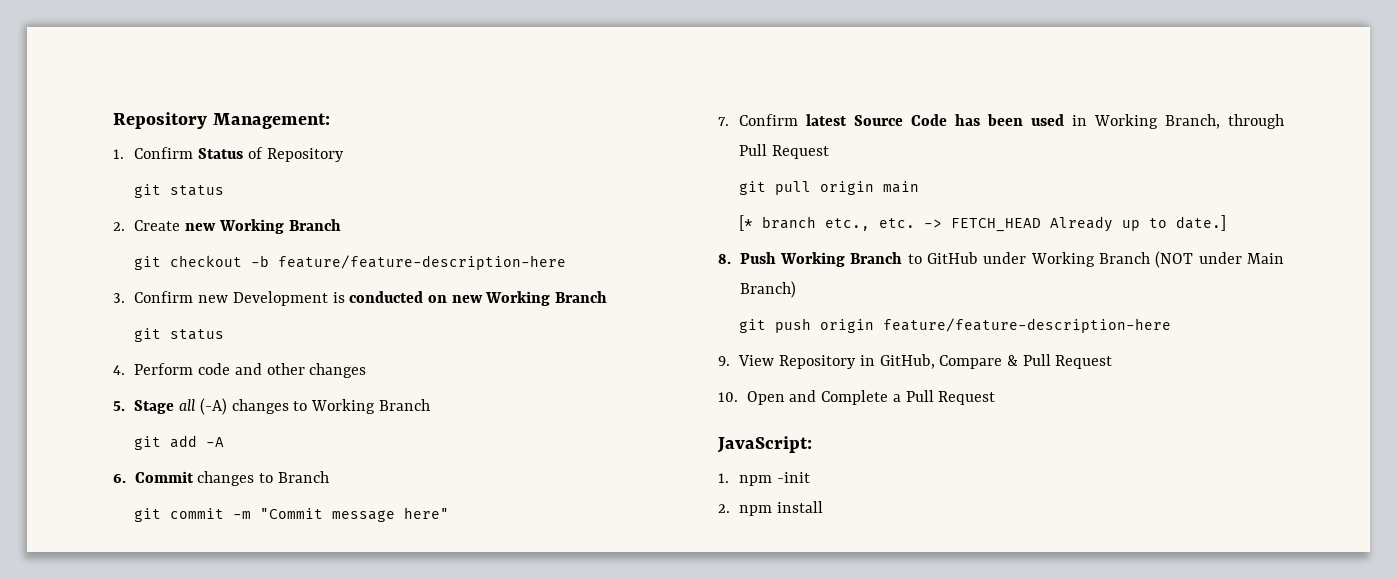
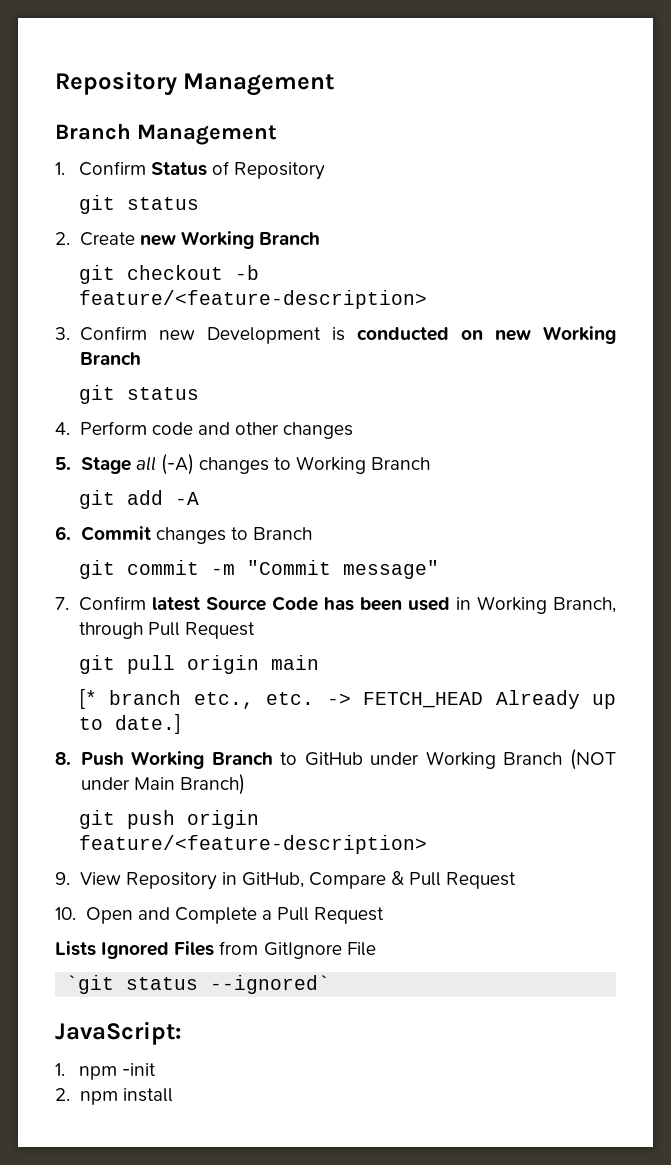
[113,112,330,129] Repository Management: -> [55,71,335,96] [55,123,277,145] Repository Management // Branch Management
[278,255,567,270] feature/feature-description-here -> [79,290,428,309] feature/<feature-description>
[332,507,450,522] message here" -> [343,560,440,579] message"
[883,318,1172,333] feature/feature-description-here -> [79,835,428,854] feature/<feature-description>
(996, 398) none -> [55,941,376,959] [66,975,331,994] // Lists Ignored Files from GitIgnore File // `git status --ignored`

